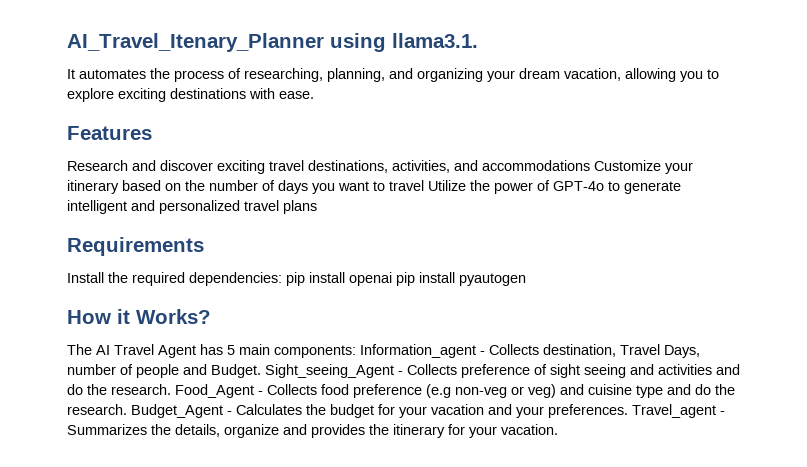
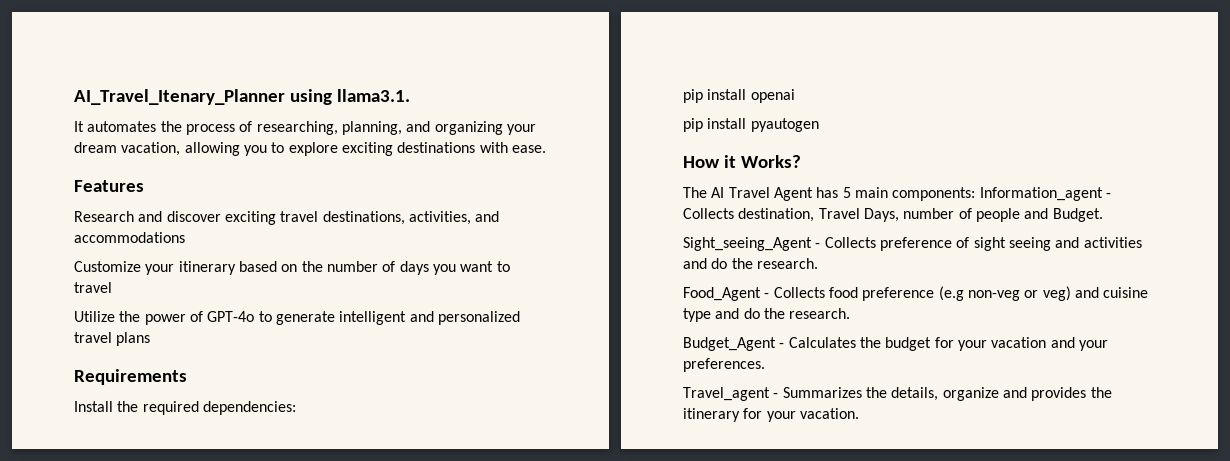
(590, 165) none -> (185, 237) //
(424, 185) none -> (112, 287) //
(282, 279) none -> (296, 408) //
(392, 279) none -> (795, 96) //
(261, 371) none -> (1103, 215) //
(171, 389) none -> (818, 263) //
(127, 409) none -> (851, 313) //
(628, 411) none -> (765, 365) //

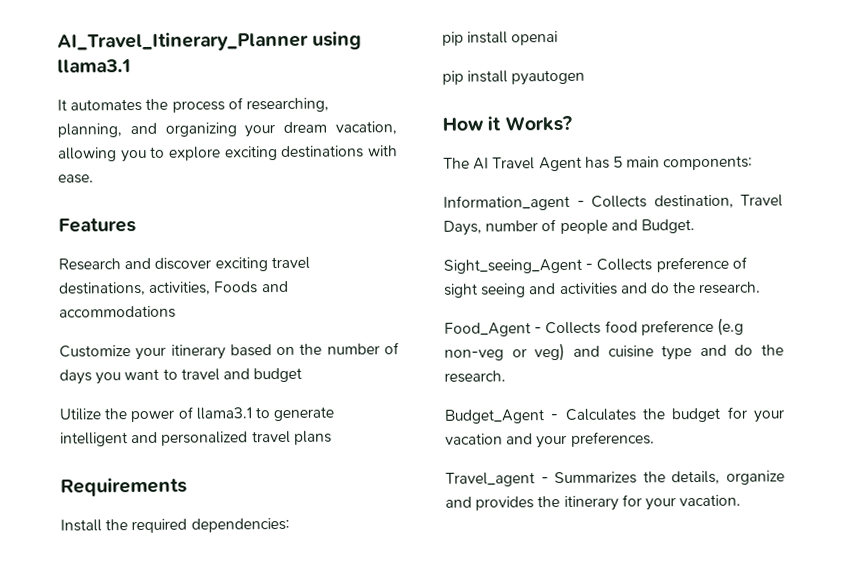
[74,89,410,105] AI_Travel_Itenary_Planner using llama3.1. -> [57,31,363,52] [57,59,131,73] AI_Travel_Itinerary_Planner using llama3.1
(471, 218) none -> [213,281,259,294] Foods
(112, 287) none -> [222,367,303,383] and budget
[207,311,255,322] GPT-4o -> [195,407,252,420] llama3.1
(976, 194) none -> (754, 163) //

